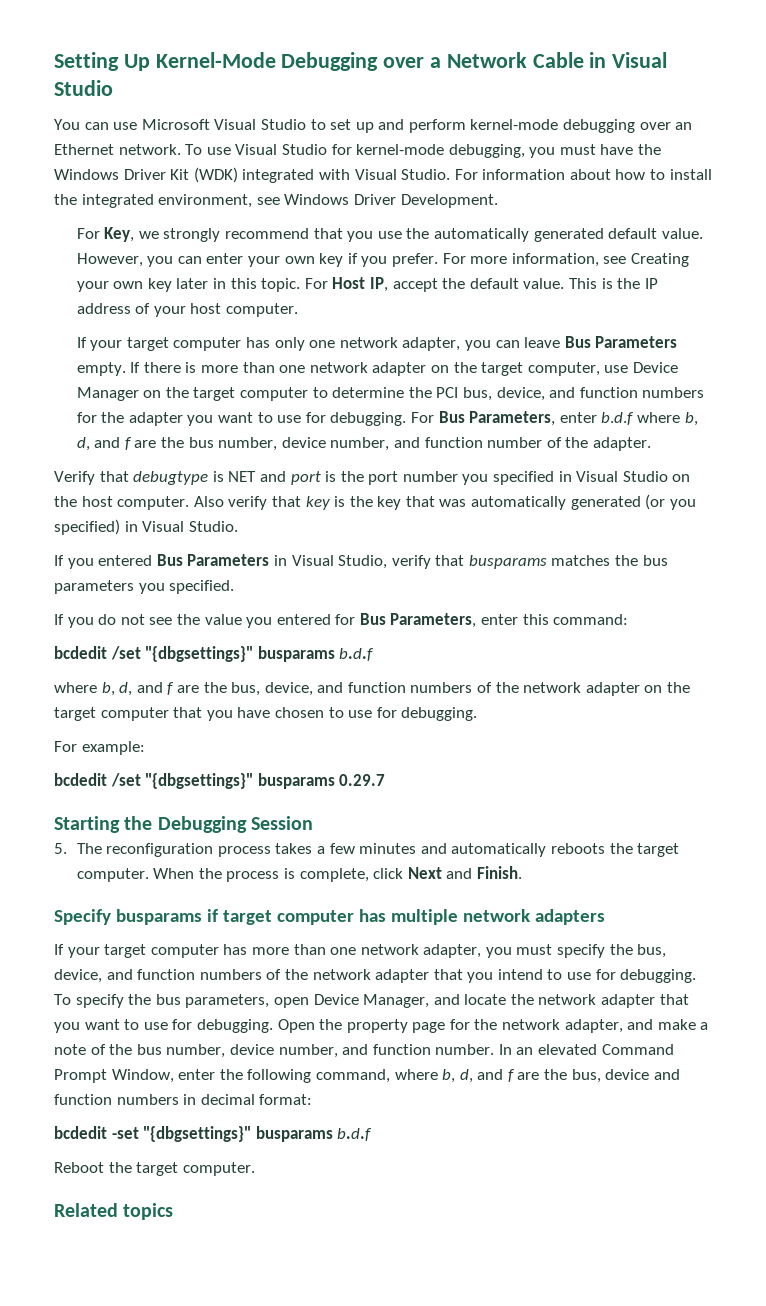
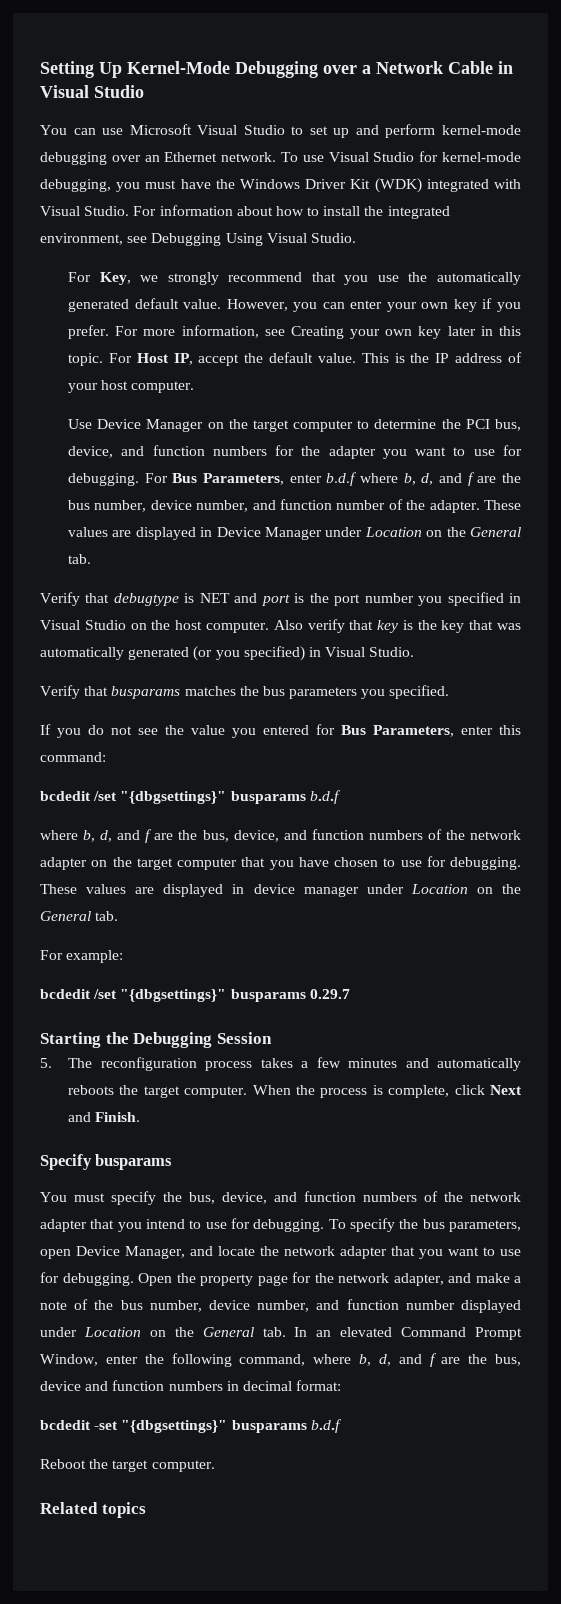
[284,194,498,208] Windows Driver Development. -> [151,233,356,246] Debugging Using Visual Studio.
[76,336,678,351] [76,362,629,376] If your target computer has only one network adapter, you can leave Bus Parameters empty. If there is more than one network adapter on the target computer, use -> [68,419,93,429] Use
(651, 444) none -> [484,500,521,510] [68,527,521,540] [68,554,92,564] These values are displayed in Device Manager under Location on the General tab.
[54,554,431,569] If you entered Bus Parameters in Visual Studio, verify -> [40,685,80,699] Verify
(478, 714) none -> [40,884,521,897] [40,911,119,921] These values are displayed in device manager under Location on the General tab.
[206,909,605,925] [54,944,512,958] if target computer has multiple network adapters // If your target computer has more than one network adapter, you -> [40,1192,67,1202] // You
[435,1044,495,1055] number. -> [405,1300,521,1313] [40,1327,286,1337] number displayed under Location on the General tab.

